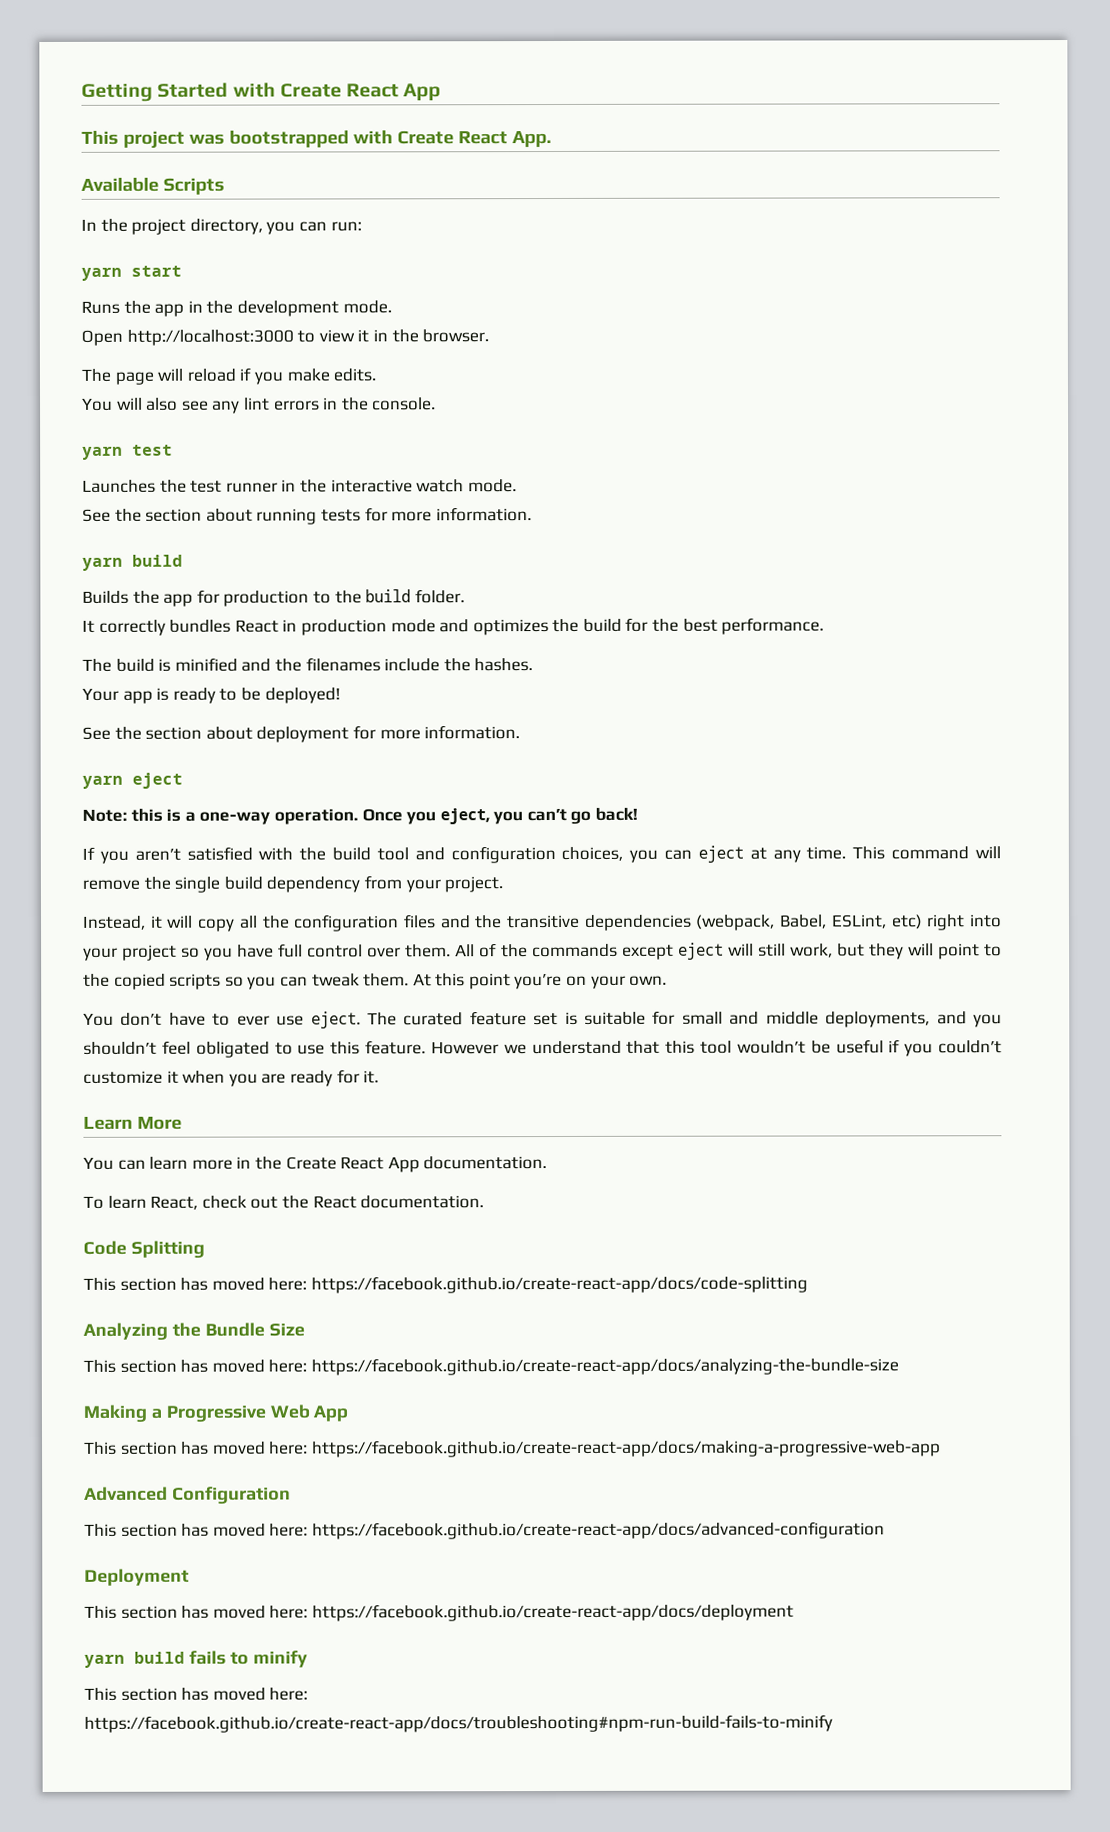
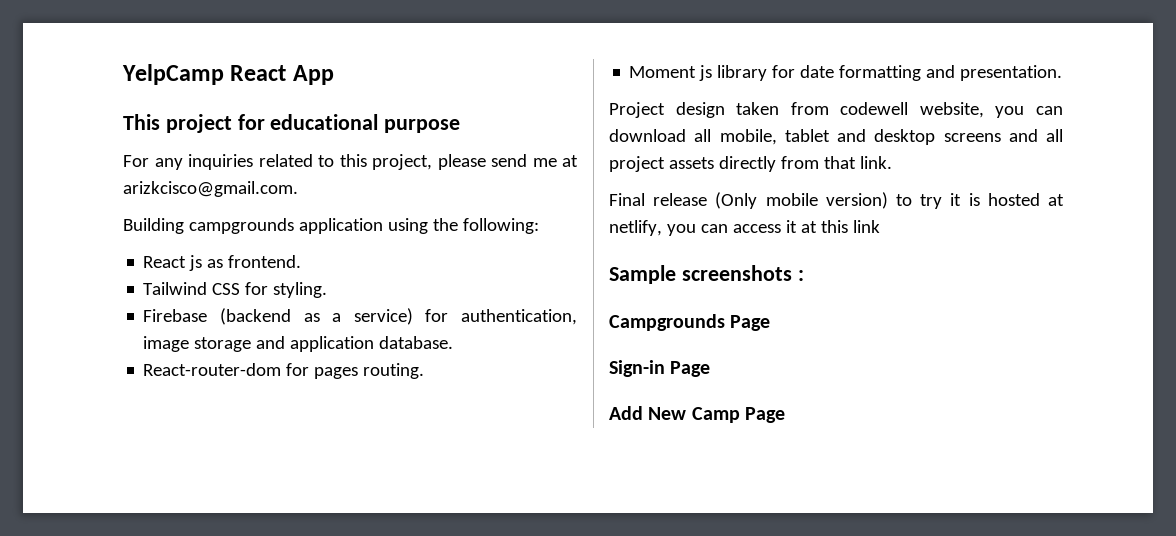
[81,82,342,102] Getting Started with Create -> [122,64,224,85] YelpCamp
[188,130,552,148] [81,177,225,195] [81,218,362,235] [81,265,182,281] [81,300,392,317] [81,329,490,346] [81,367,377,385] [82,397,437,414] [82,444,173,460] [82,479,517,493] [82,507,532,525] [82,554,183,571] [82,589,465,607] [82,617,825,636] [82,657,534,672] [82,687,341,704] [82,725,521,743] [82,772,183,789] [82,807,639,825] [82,845,1002,864] [82,875,504,893] [82,914,1003,932] [83,942,1002,961] [83,972,668,990] [83,1010,1003,1029] [83,1039,1003,1058] [83,1069,380,1087] [83,1116,182,1130] [83,1156,548,1173] [83,1195,485,1210] [83,1240,205,1258] [83,1275,808,1294] [83,1322,305,1340] [83,1357,899,1376] [83,1404,349,1422] [84,1439,941,1458] [84,1486,291,1504] [84,1521,885,1540] [84,1568,189,1586] [84,1603,794,1622] [84,1650,308,1668] [84,1687,309,1701] [84,1714,833,1733] was bootstrapped with Create React App. // Available Scripts // In the project directory, you can run: // yarn start // Runs the app in the development mode. // Open http://localhost:3000 to view it in the browser. // The page will reload if you make edits. // You will also see any lint errors in the console. // yarn test // Launches the test runner in the interactive watch mode. // See the section about running tests for more information. // yarn build // Builds the app for production to the build folder. // It correctly bundles React in production mode and optimizes the build for the best performance. // The build is minified and the filenames include the hashes. // Your app is ready to be deployed! // See the section about deployment for more information. // yarn eject // Note: this is a one-way operation. Once you eject, you can’t go back! // If you aren’t satisfied with the build tool and configuration choices, you can eject at any time. This command will remove the single build dependency from your project. // Instead, it will copy all the configuration files and the transitive dependencies (webpack, Babel, ESLint, etc) right into your project so you have full control over them. All of the commands except eject will still work, but they will point to the copied scripts so you can tweak them. At this point you’re on your own. // You don’t have to ever use eject. The curated feature set is suitable for small and middle deployments, and you shouldn’t feel obligated to use this feature. However we understand that this tool wouldn’t be useful if you couldn’t customize it when you are ready for it. // Learn More // You can learn more in the Create React App documentation. // To learn React, check out the React documentation. // Code Splitting // This section has moved here: https://facebook.github.io/create-react-app/docs/code-splitting // Analyzing the Bundle Size // This section has moved here: https://facebook.github.io/create-react-app/docs/analyzing-the-bundle-size // Making a Progressive Web App // This section has moved here: https://facebook.github.io/create-react-app/docs/making-a-progressive-web-app // Advanced Configuration // This section has moved here: https://facebook.github.io/create-react-app/docs/advanced-configuration // Deployment // This section has moved here: https://facebook.github.io/create-react-app/docs/deployment // yarn build fails to minify // This section has moved here: https://facebook.github.io/create-react-app/docs/troubleshooting#npm-run-build-fails-to-minify -> [237,114,461,133] [123,154,578,170] [123,181,298,197] [123,218,539,234] [143,255,302,271] [143,282,328,298] [143,308,577,325] [143,336,454,352] [143,363,425,379] [629,65,1063,81] [609,102,1063,118] [609,129,1063,145] [609,156,892,172] [609,192,1064,209] [609,220,880,236] [609,265,804,284] [609,314,771,331] [609,360,711,377] [609,406,786,423] for educational purpose // For any inquiries related to this project, please send me at arizkcisco@gmail.com. // Building campgrounds application using the following: // React js as frontend. // Tailwind CSS for styling. // Firebase (backend as a service) for authentication, image storage and application database. // React-router-dom for pages routing. // Moment js library for date formatting and presentation. // Project design taken from codewell website, you can download all mobile, tablet and desktop screens and all project assets directly from that link. // Final release (Only mobile version) to try it is hosted at netlify, you can access it at this link // Sample screenshots : // Campgrounds Page // Sign-in Page // Add New Camp Page

